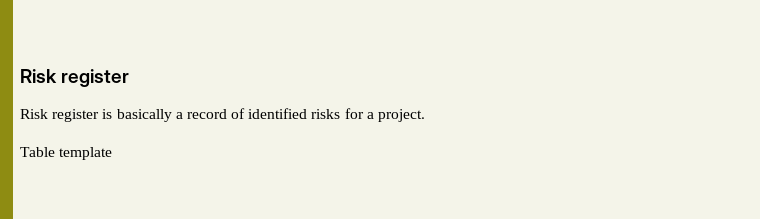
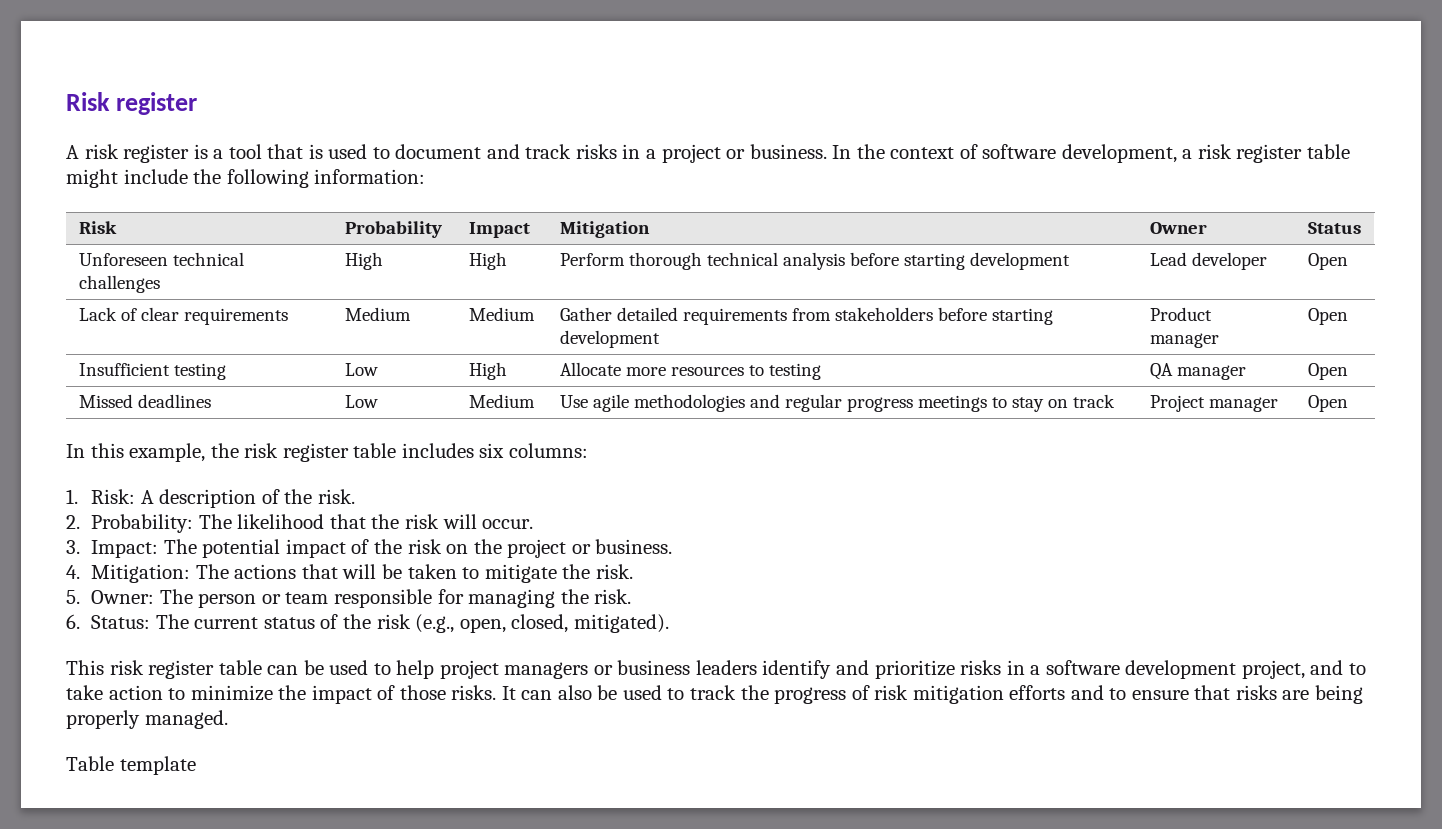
[20,108,426,122] Risk register is basically a record of identified risks for a project. -> [66,144,1350,163] [66,169,426,188] [78,221,117,234] [344,221,442,238] [468,222,530,238] [559,221,650,238] [1149,222,1207,234] [1307,222,1361,234] [78,252,244,266] [78,275,160,293] [344,252,383,270] [468,252,507,270] [559,252,1070,270] [1149,252,1267,270] [1307,253,1348,270] [78,307,288,325] [344,307,411,321] [468,307,535,321] [559,307,1053,325] [559,330,660,348] [1149,307,1212,321] [1149,333,1219,348] [1307,308,1348,325] [78,363,226,380] [344,363,378,376] [468,362,507,380] [559,362,821,380] [1149,363,1246,380] [1307,363,1348,380] [78,394,211,408] [344,395,378,408] [468,394,535,408] [559,394,1115,412] [1149,395,1278,412] [1307,395,1348,412] [66,443,588,462] [66,489,355,508] [66,514,534,533] [66,539,673,558] [66,564,633,583] [66,589,632,608] [66,614,669,633] [66,660,1366,679] [66,685,1363,704] [66,710,228,729] A risk register is a tool that is used to document and track risks in a project or business. In the context of software development, a risk register table might include the following information: // Risk | Probability | Impact | Mitigation | Owner | Status // Unforeseen technical challenges | High | High | Perform thorough technical analysis before starting development | Lead developer | Open // Lack of clear requirements | Medium | Medium | Gather detailed requirements from stakeholders before starting development | Product manager | Open // Insufficient testing | Low | High | Allocate more resources to testing | QA manager | Open // Missed deadlines | Low | Medium | Use agile methodologies and regular progress meetings to stay on track | Project manager | Open // In this example, the risk register table includes six columns: // 1. Risk: A description of the risk. // 2. Probability: The likelihood that the risk will occur. // 3. Impact: The potential impact of the risk on the project or business. // 4. Mitigation: The actions that will be taken to mitigate the risk. // 5. Owner: The person or team responsible for managing the risk. // 6. Status: The current status of the risk (e.g., open, closed, mitigated). // This risk register table can be used to help project managers or business leaders identify and prioritize risks in a software development project, and to take action to minimize the impact of those risks. It can also be used to track the progress of risk mitigation efforts and to ensure that risks are being properly managed.

